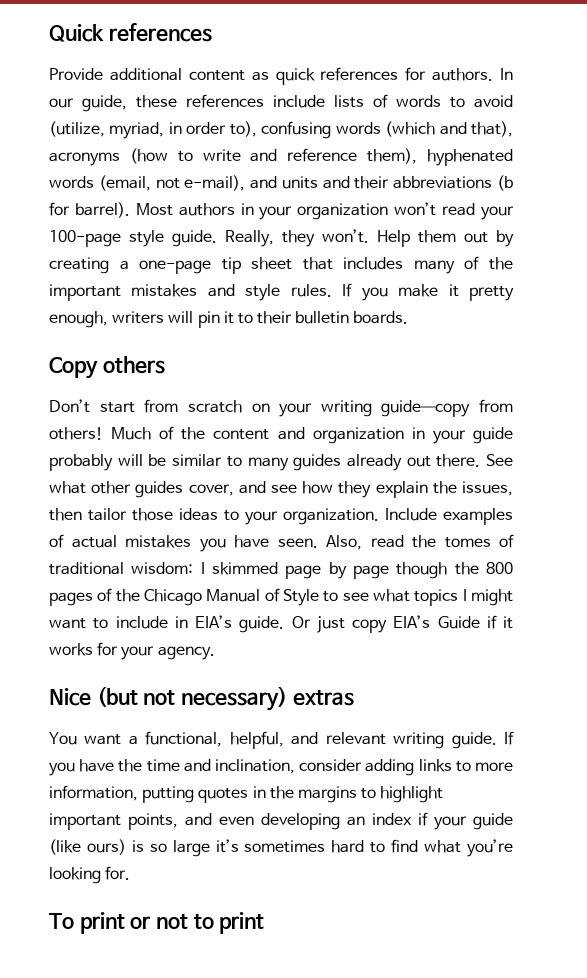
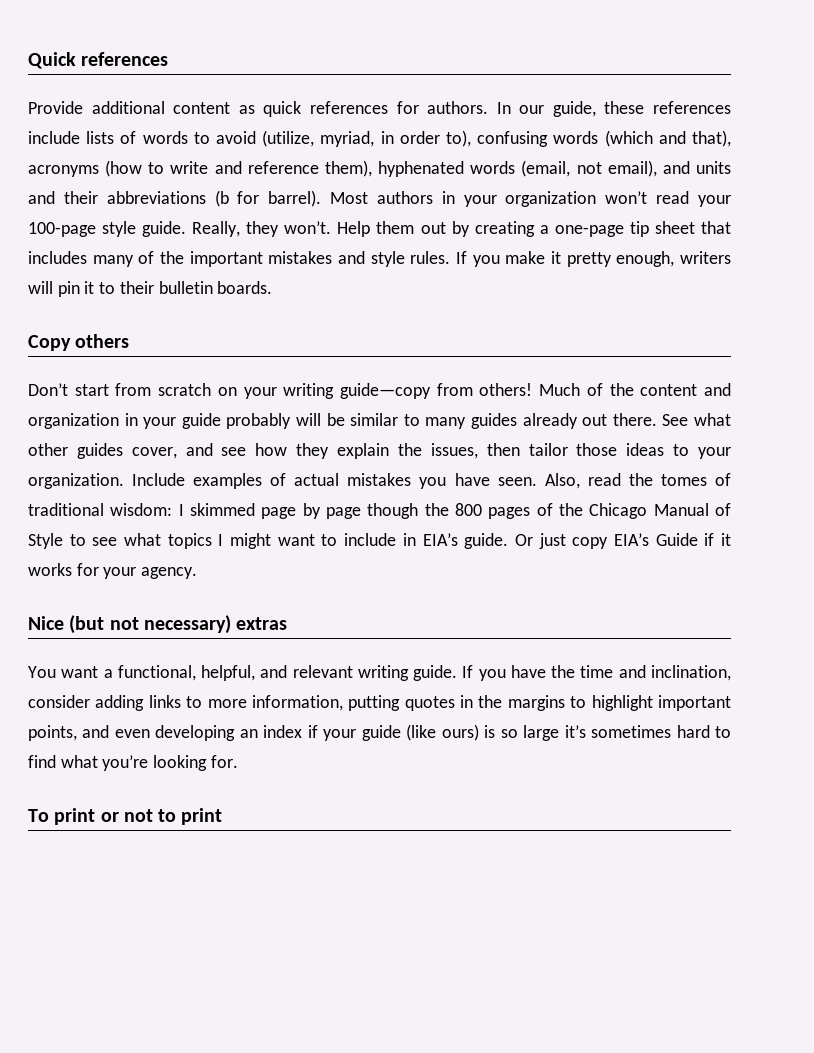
[184,175,246,191] e-mail), -> [607,160,657,177] email),

